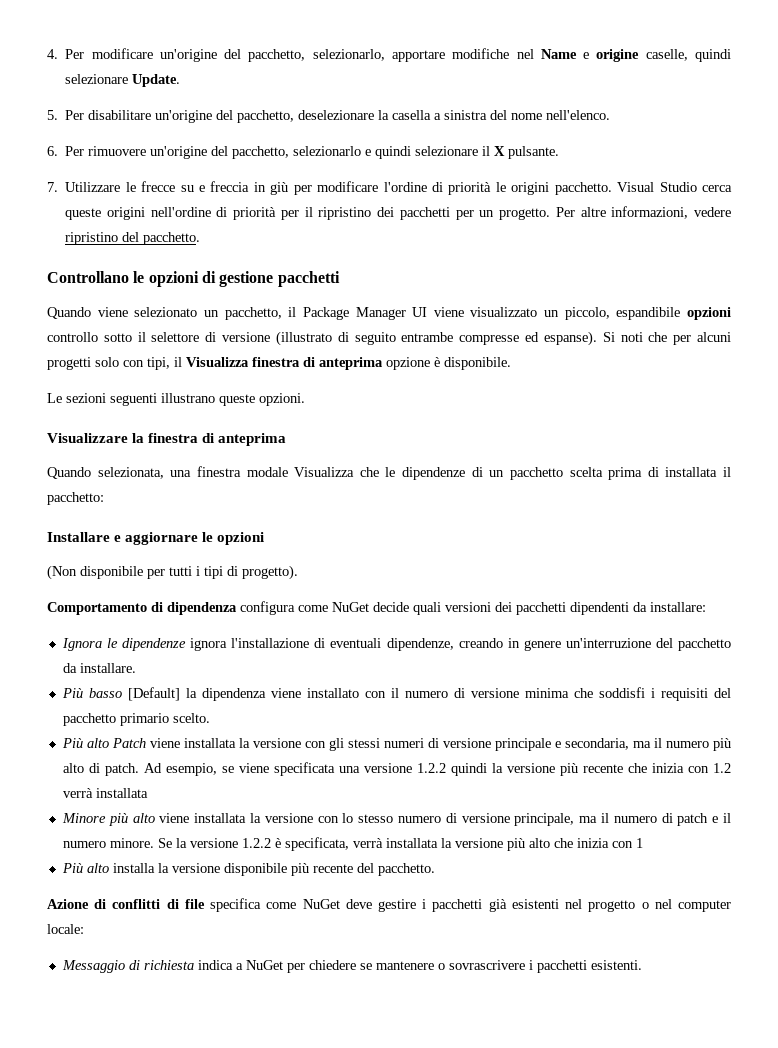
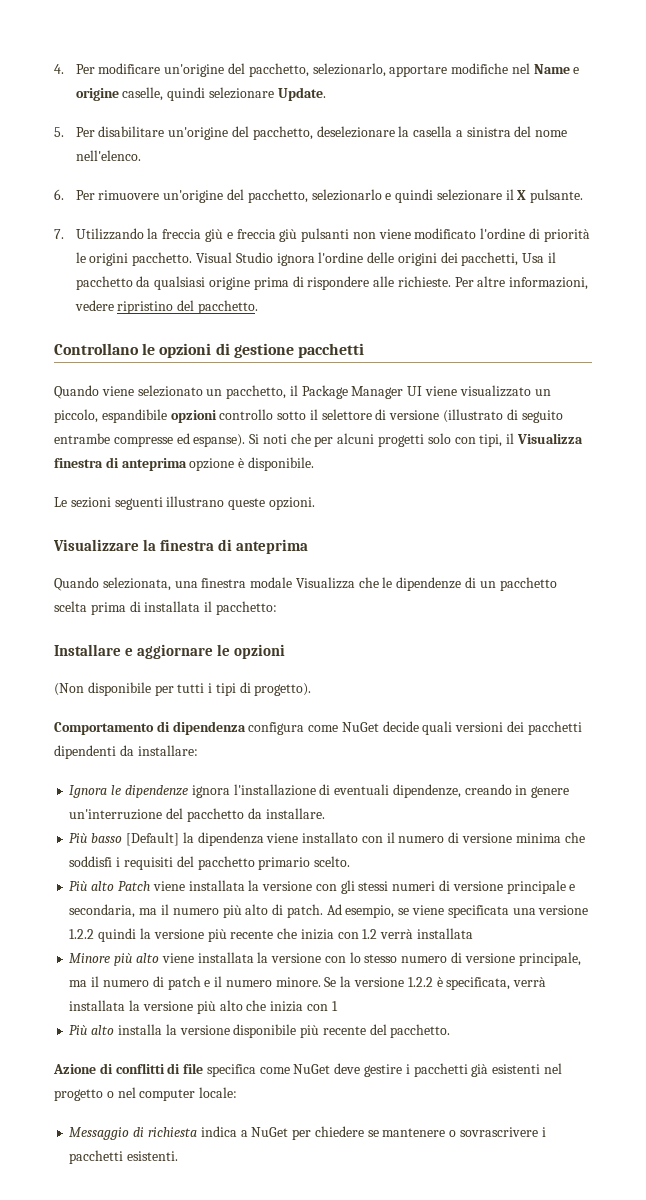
[65,181,379,195] Utilizzare le frecce su e freccia in giù per modificare -> [75,228,477,242] Utilizzando la freccia giù e freccia giù pulsanti non viene modificato
[701,185,732,192] [65,207,551,220] cerca queste origini nell'ordine di priorità per il ripristino dei pacchetti per un progetto. -> [276,252,556,266] [75,276,451,290] ignora l'ordine delle origini dei pacchetti, Usa il pacchetto da qualsiasi origine prima di rispondere alle richieste.

